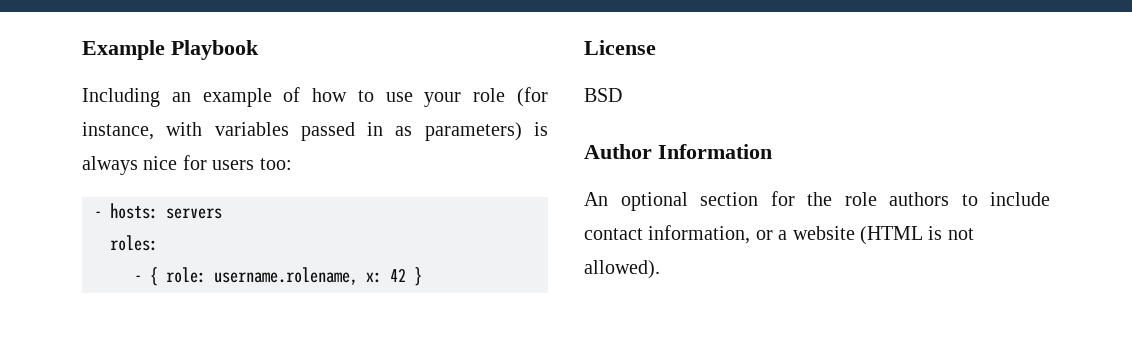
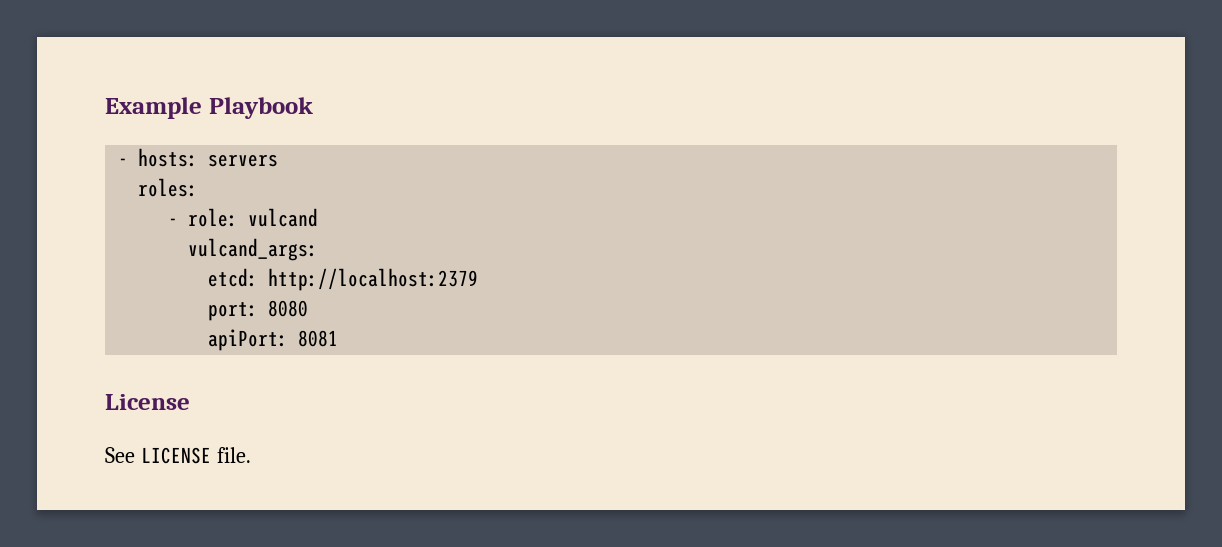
[82,87,548,107] [82,122,548,141] [82,155,292,175] // Including an example of how to use your role (for instance, with variables passed in as parameters) is always nice for users too: -> (313, 108) none
[150,267,422,286] [584,40,656,55] [584,88,622,102] [584,144,772,159] [584,191,1050,211] [584,225,974,245] [584,260,660,279] { role: username.rolename, x: 42 } // License // BSD // Author Information // An optional section for the role authors to include contact information, or a website (HTML is not allowed). -> [188,208,319,227] [188,238,319,261] [208,268,479,291] [208,300,309,321] [208,329,339,351] [105,394,190,410] [105,447,251,464] role: vulcand // vulcand_args: // etcd: http://localhost:2379 // port: 8080 // apiPort: 8081 // License // See LICENSE file.

